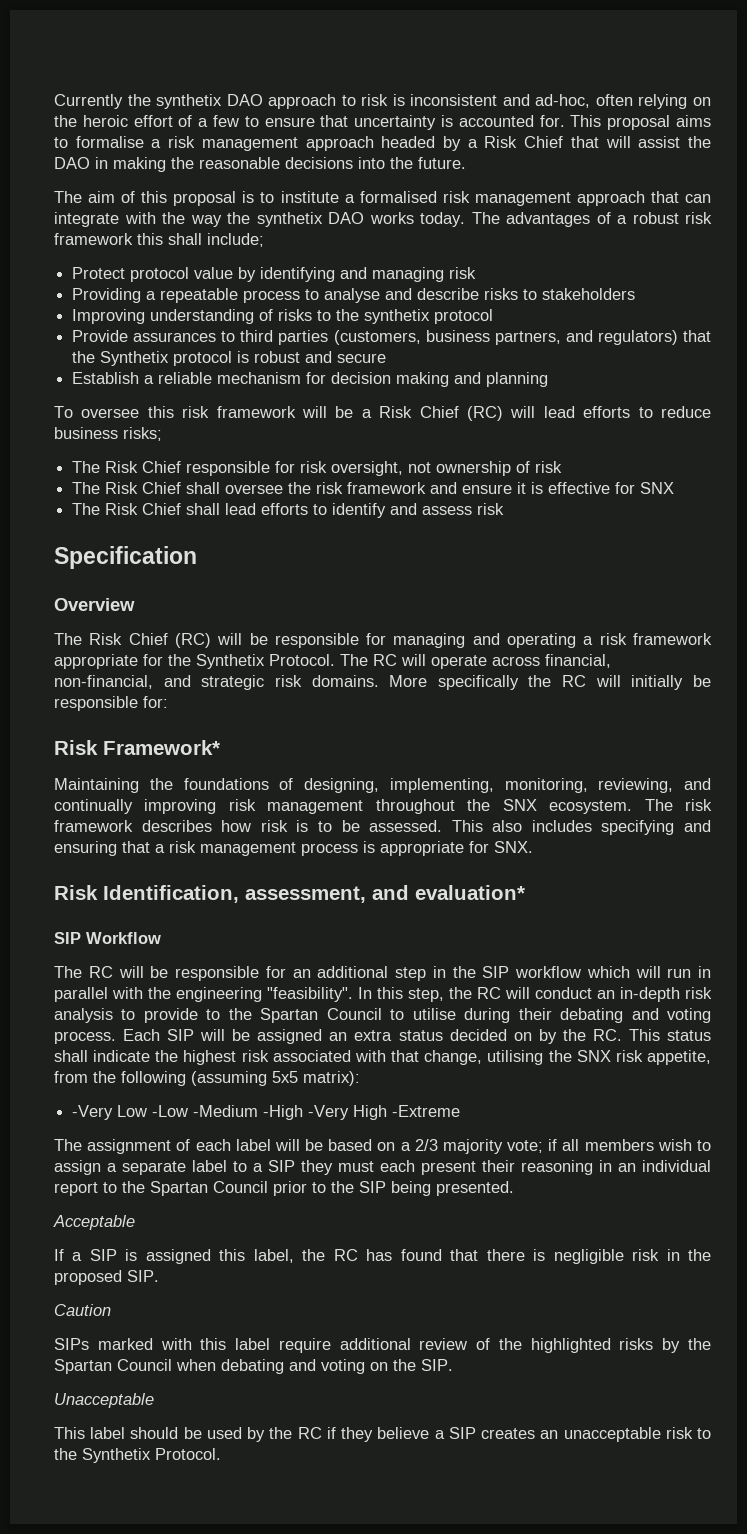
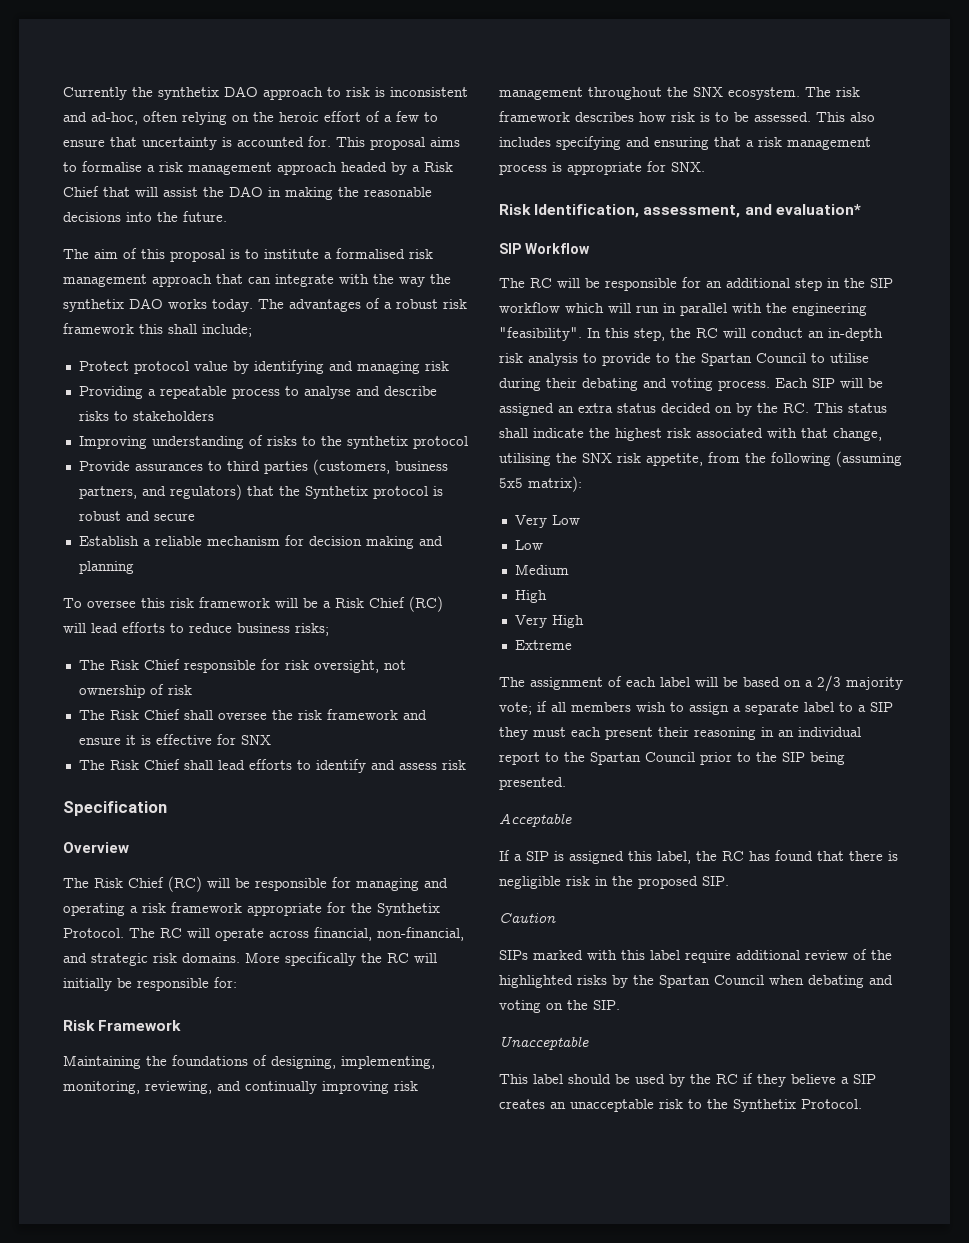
[103,740,220,755] Framework* -> [98,1020,182,1031] Framework
[72,1105,461,1120] -Very Low -Low -Medium -High -Very High -Extreme -> [514,515,580,528] [514,540,543,550] [514,564,569,575] [514,590,547,603] [514,615,584,628] [514,640,572,650] Very Low // Low // Medium // High // Very High // Extreme

